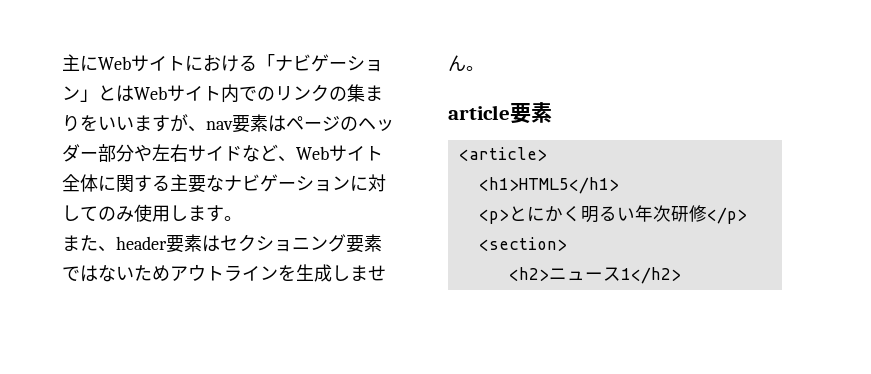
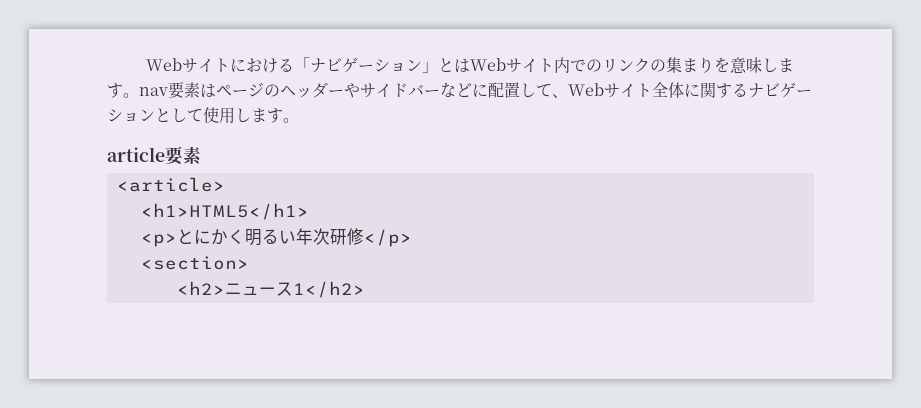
[62,54,98,71] 主に -> (145, 64) none
[98,114,206,132] いいますが、 -> [729,57,794,74] [107,83,139,98] 意味します。
[98,144,278,162] 部分や左右サイドなど -> [344,82,552,98] やサイドバーなどに配置して
[170,174,386,193] [62,205,134,222] 主要なナビゲーションに対してのみ -> [748,82,812,98] [107,108,203,123] ナビゲーションとして
[62,234,382,253] [62,264,386,282] [448,55,484,72] // また、header要素はセクショニング要素ではないためアウトラインを生成しません。 -> (299, 120) none

